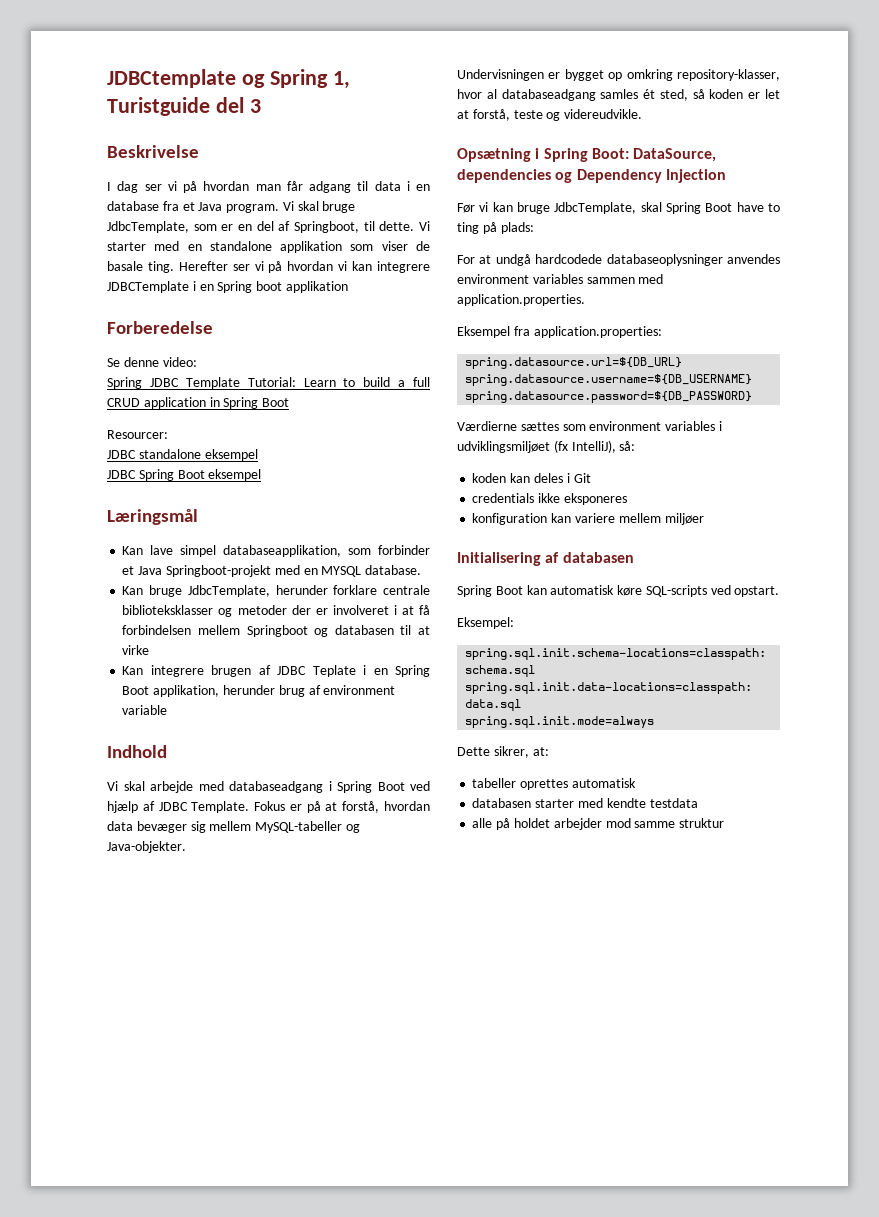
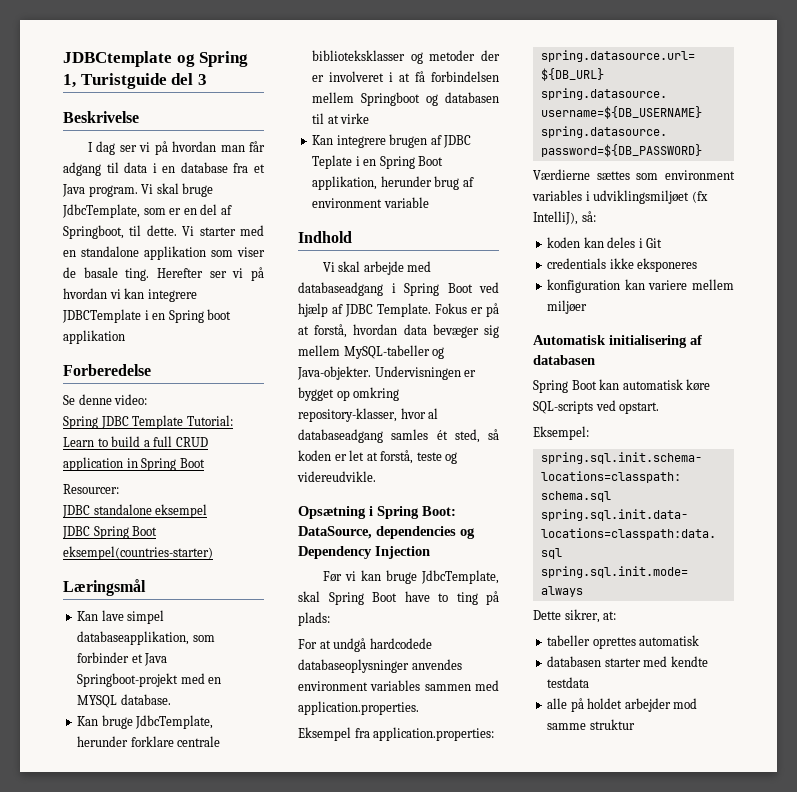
[208,469,262,481] eksempel -> [63,546,213,560] eksempel(countries-starter)
(186, 847) // -> (371, 373) none
[457,552,541,566] Initialisering -> [533,335,687,348] Automatisk initialisering

